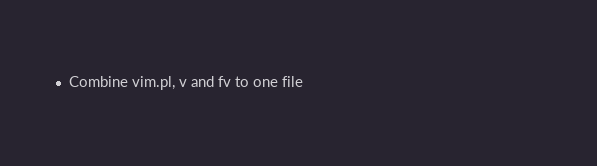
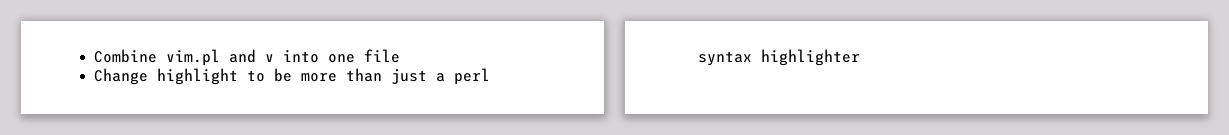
[131,76,303,90] vim.pl, v and fv to one file -> [166,49,401,66] [94,68,491,85] [698,49,861,66] vim.pl and v into one file // Change highlight to be more than just a perl syntax highlighter

